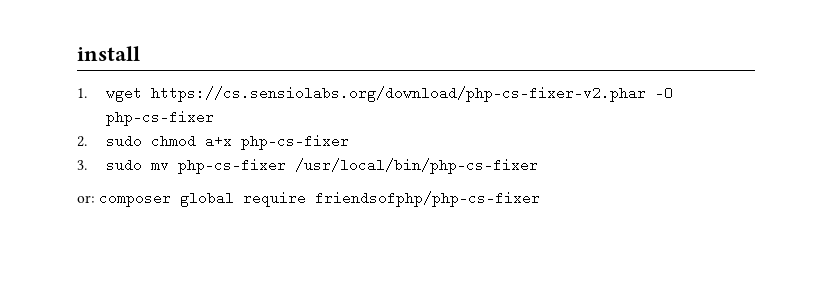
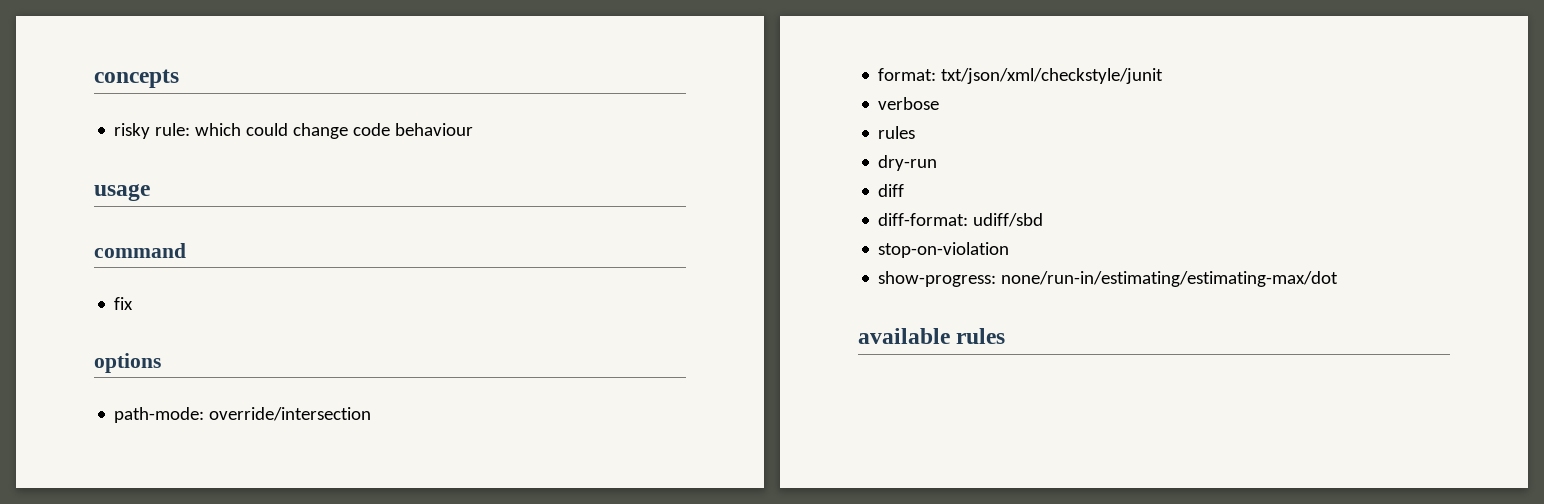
[77,46,140,61] [77,86,674,102] [106,110,215,126] [77,134,350,150] [77,158,539,174] [77,191,541,207] install // 1. wget https://cs.sensiolabs.org/download/php-cs-fixer-v2.phar -O php-cs-fixer // 2. sudo chmod a+x php-cs-fixer // 3. sudo mv php-cs-fixer /usr/local/bin/php-cs-fixer // or: composer global require friendsofphp/php-cs-fixer -> [94,69,179,88] [114,123,474,139] [94,184,150,201] [94,243,186,258] [114,297,134,310] [94,353,161,373] [114,407,372,423] [878,68,1164,84] [878,97,940,110] [878,126,916,139] [878,155,938,171] [878,184,905,197] [878,213,1044,227] [878,242,1010,258] [878,271,1339,287] [858,328,1006,344] concepts // risky rule: which could change code behaviour // usage // command // fix // options // path-mode: override/intersection // format: txt/json/xml/checkstyle/junit // verbose // rules // dry-run // diff // diff-format: udiff/sbd // stop-on-violation // show-progress: none/run-in/estimating/estimating-max/dot // available rules

